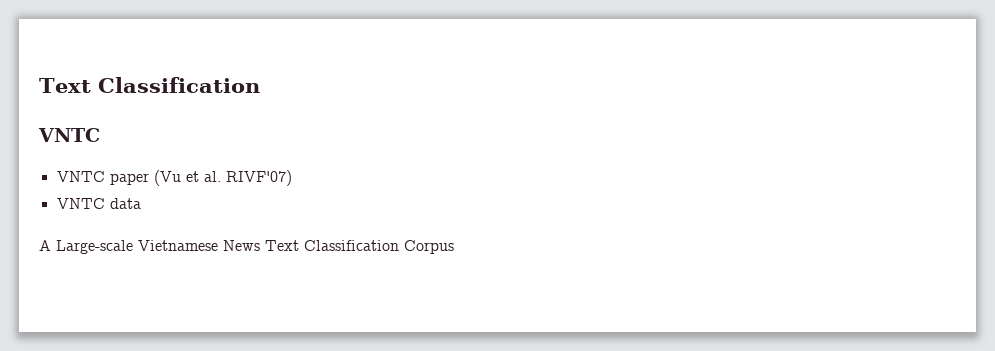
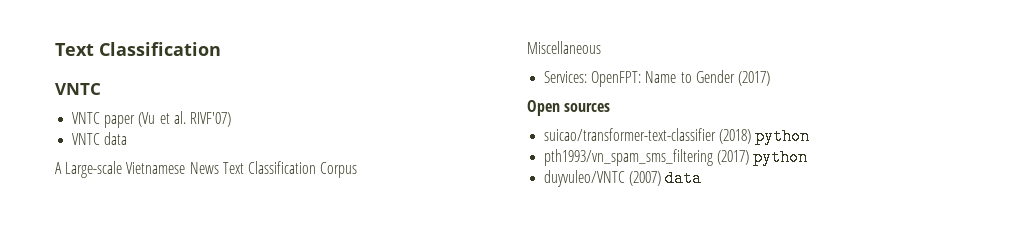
(454, 247) none -> [527,41,601,54] [544,70,770,87] [527,100,611,116] [544,128,811,145] [544,149,809,166] [544,170,703,187] // Miscellaneous // Services: OpenFPT: Name to Gender (2017) // Open sources // suicao/transformer-text-classifier (2018) python // pth1993/vn_spam_sms_filtering (2017) python // duyvuleo/VNTC (2007) data

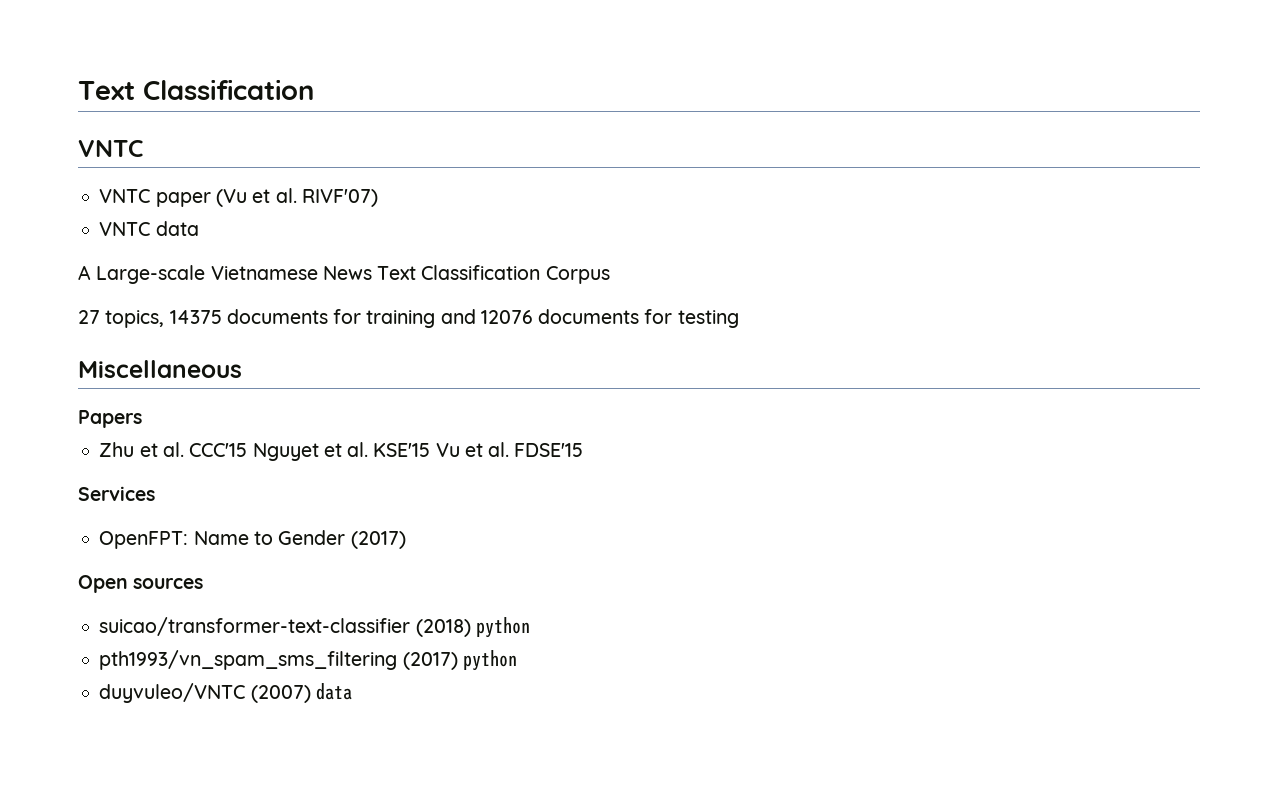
[527,41,601,54] [544,71,588,83] Miscellaneous // Services: -> [78,309,739,328] [78,360,242,378] [78,410,142,428] [99,442,584,461] [78,486,155,501] 27 topics, 14375 documents for training and 12076 documents for testing // Miscellaneous // Papers // Zhu et al. CCC'15 Nguyet et al. KSE'15 Vu et al. FDSE'15 // Services //

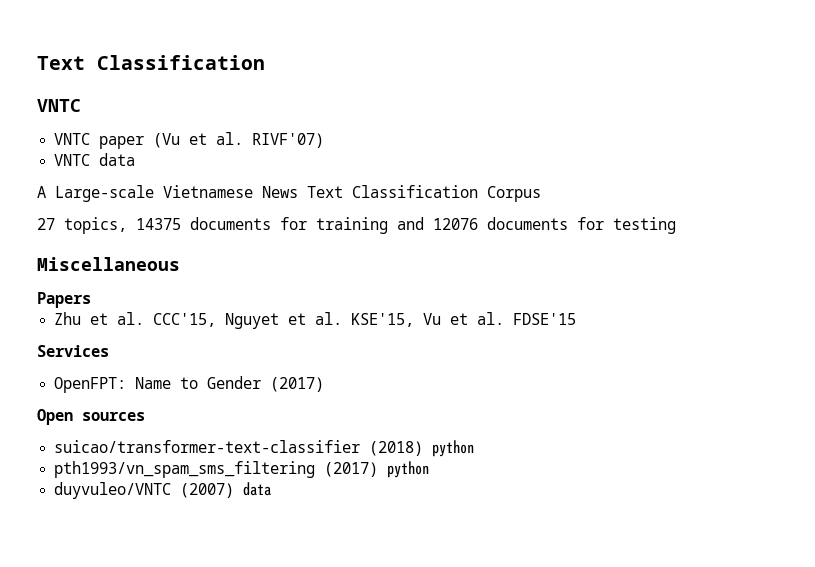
[189,443,248,457] CCC'15 -> [153,313,217,327] CCC'15,
[373,443,431,457] KSE'15 -> [351,313,415,327] KSE'15,

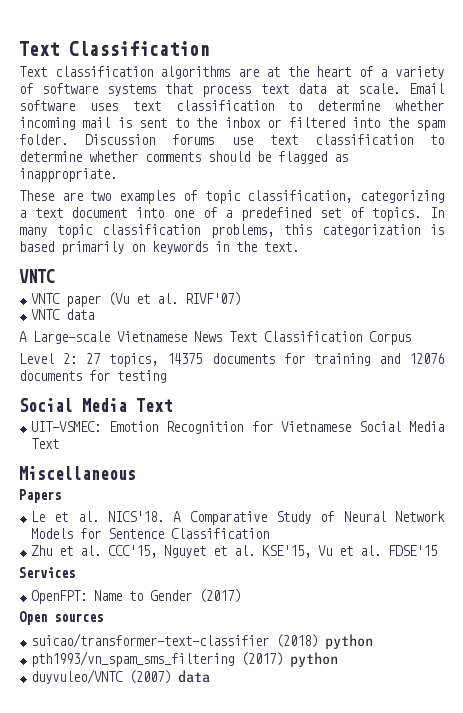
[37,55,265,70] Text Classification -> [19,41,209,56] [19,66,444,79] [19,83,444,97] [19,100,444,111] [19,117,445,131] [19,134,444,145] [19,151,348,164] [19,168,117,182] [19,190,445,204] [19,207,445,221] [19,224,444,238] [19,241,299,255] Text Classification // Text classification algorithms are at the heart of a variety of software systems that process text data at scale. Email software uses text classification to determine whether incoming mail is sent to the inbox or filtered into the spam folder. Discussion forums use text classification to determine whether comments should be flagged as inappropriate. // These are two examples of topic classification, categorizing a text document into one of a predefined set of topics. In many topic classification problems, this categorization is based primarily on keywords in the text.
(541, 194) none -> [19,353,78,364] Level 2:
[37,257,180,271] [37,292,91,308] Miscellaneous // Papers -> [19,398,172,412] [31,421,444,434] [31,438,60,449] [19,466,136,480] [19,489,61,503] [31,511,445,525] [31,528,270,539] Social Media Text // UIT-VSMEC: Emotion Recognition for Vietnamese Social Media Text // Miscellaneous // Papers // Le et al. NICS'18. A Comparative Study of Neural Network Models for Sentence Classification

